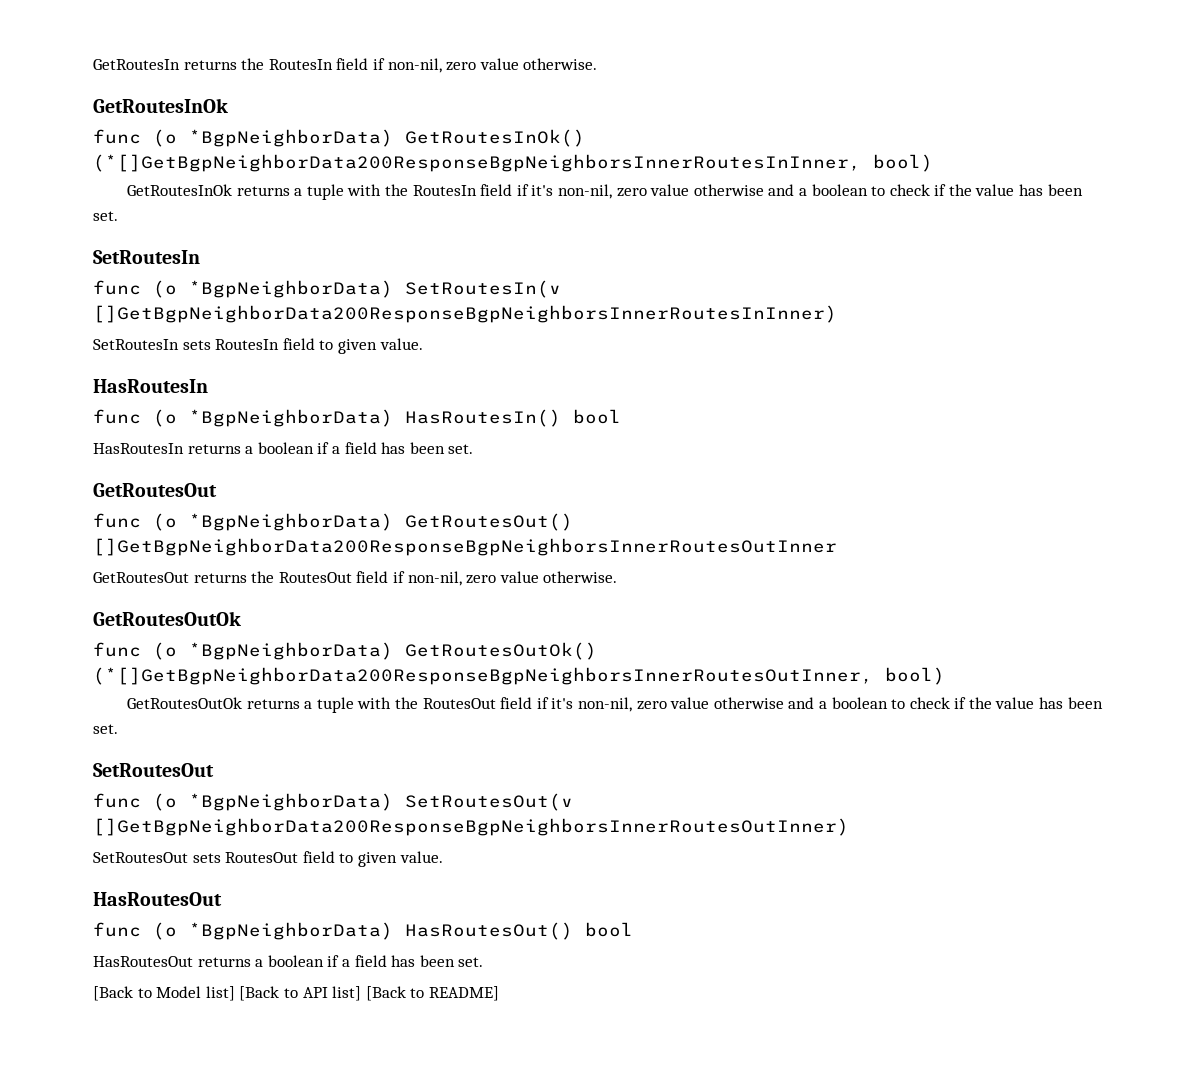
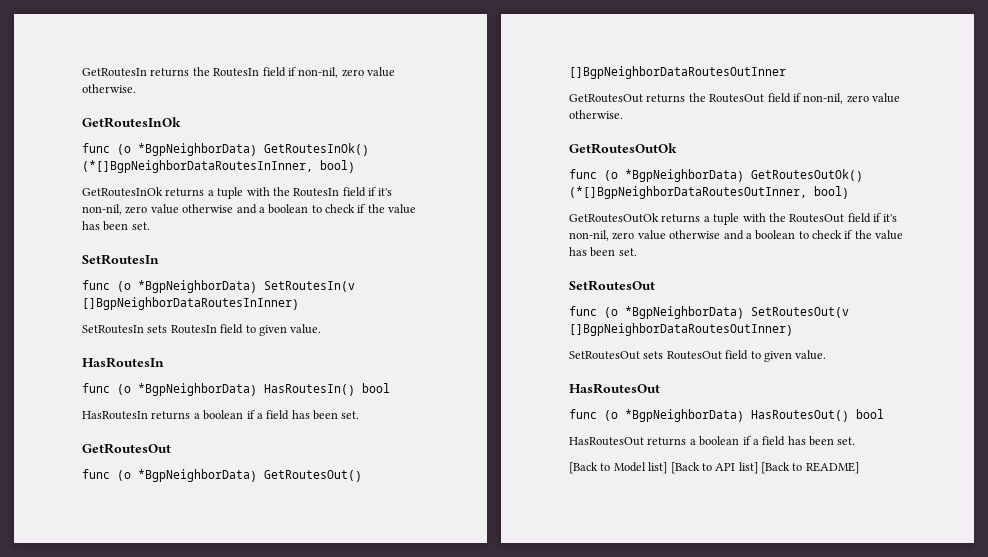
[93,154,861,172] (*[]GetBgpNeighborData200ResponseBgpNeighborsInnerRoutesInInner, -> [82,160,313,173] (*[]BgpNeighborDataRoutesInInner,
[93,305,837,323] []GetBgpNeighborData200ResponseBgpNeighborsInnerRoutesInInner) -> [82,297,299,310] []BgpNeighborDataRoutesInInner)
[93,538,837,556] []GetBgpNeighborData200ResponseBgpNeighborsInnerRoutesOutInner -> [569,66,786,79] []BgpNeighborDataRoutesOutInner
[93,667,873,685] (*[]GetBgpNeighborData200ResponseBgpNeighborsInnerRoutesOutInner, -> [569,186,807,199] (*[]BgpNeighborDataRoutesOutInner,
[93,818,849,836] []GetBgpNeighborData200ResponseBgpNeighborsInnerRoutesOutInner) -> [569,323,793,336] []BgpNeighborDataRoutesOutInner)

